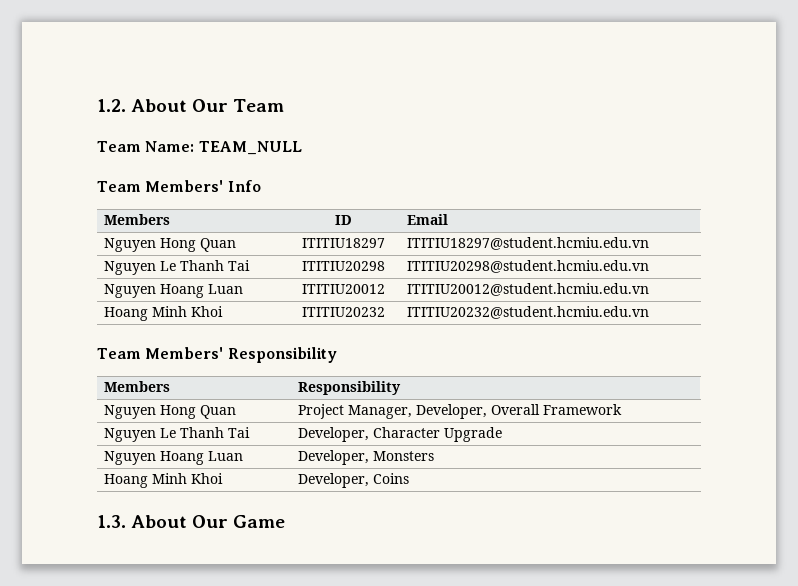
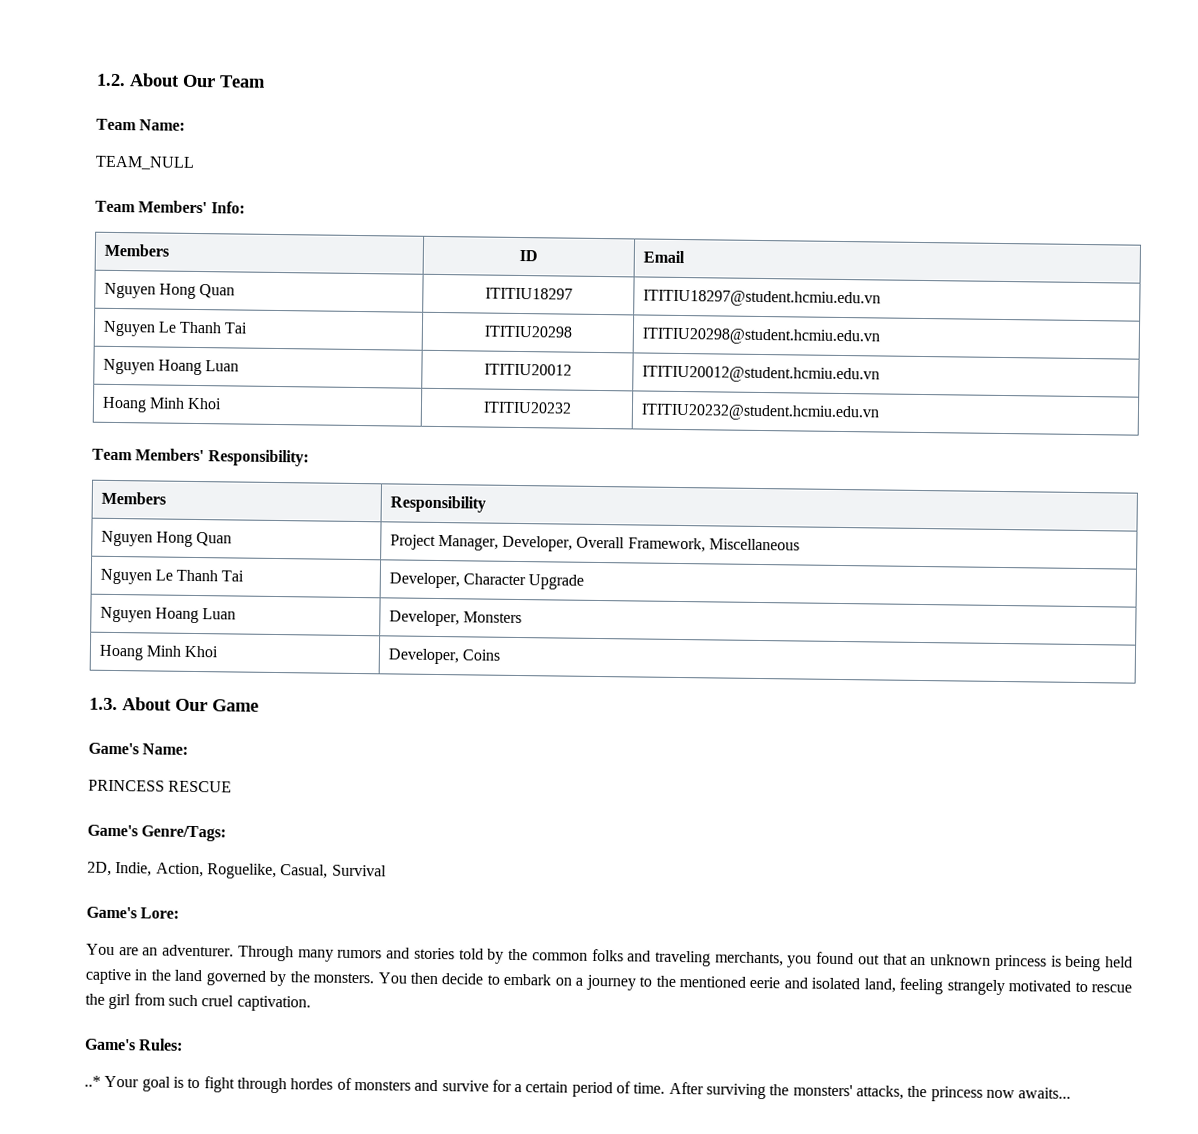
(195, 146) none -> (186, 125) //
[227,180,261,192] Info -> [210,201,245,214] Info:
[227,347,337,363] Responsibility -> [207,449,309,467] Responsibility:
[543,404,623,415] Framework -> [627,537,801,553] Framework, Miscellaneous
(286, 521) none -> [88,742,189,755] [88,779,233,793] [87,824,227,842] [87,861,387,880] [86,906,180,919] [86,943,1134,972] [85,968,1133,996] [85,993,311,1012] [84,1038,184,1051] [84,1075,1072,1102] // Game's Name: // PRINCESS RESCUE // Game's Genre/Tags: // 2D, Indie, Action, Roguelike, Casual, Survival // Game's Lore: // You are an adventurer. Through many rumors and stories told by the common folks and traveling merchants, you found out that an unknown princess is being held captive in the land governed by the monsters. You then decide to embark on a journey to the mentioned eerie and isolated land, feeling strangely motivated to rescue the girl from such cruel captivation. // Game's Rules: // ..* Your goal is to fight through hordes of monsters and survive for a certain period of time. After surviving the monsters' attacks, the princess now awaits...

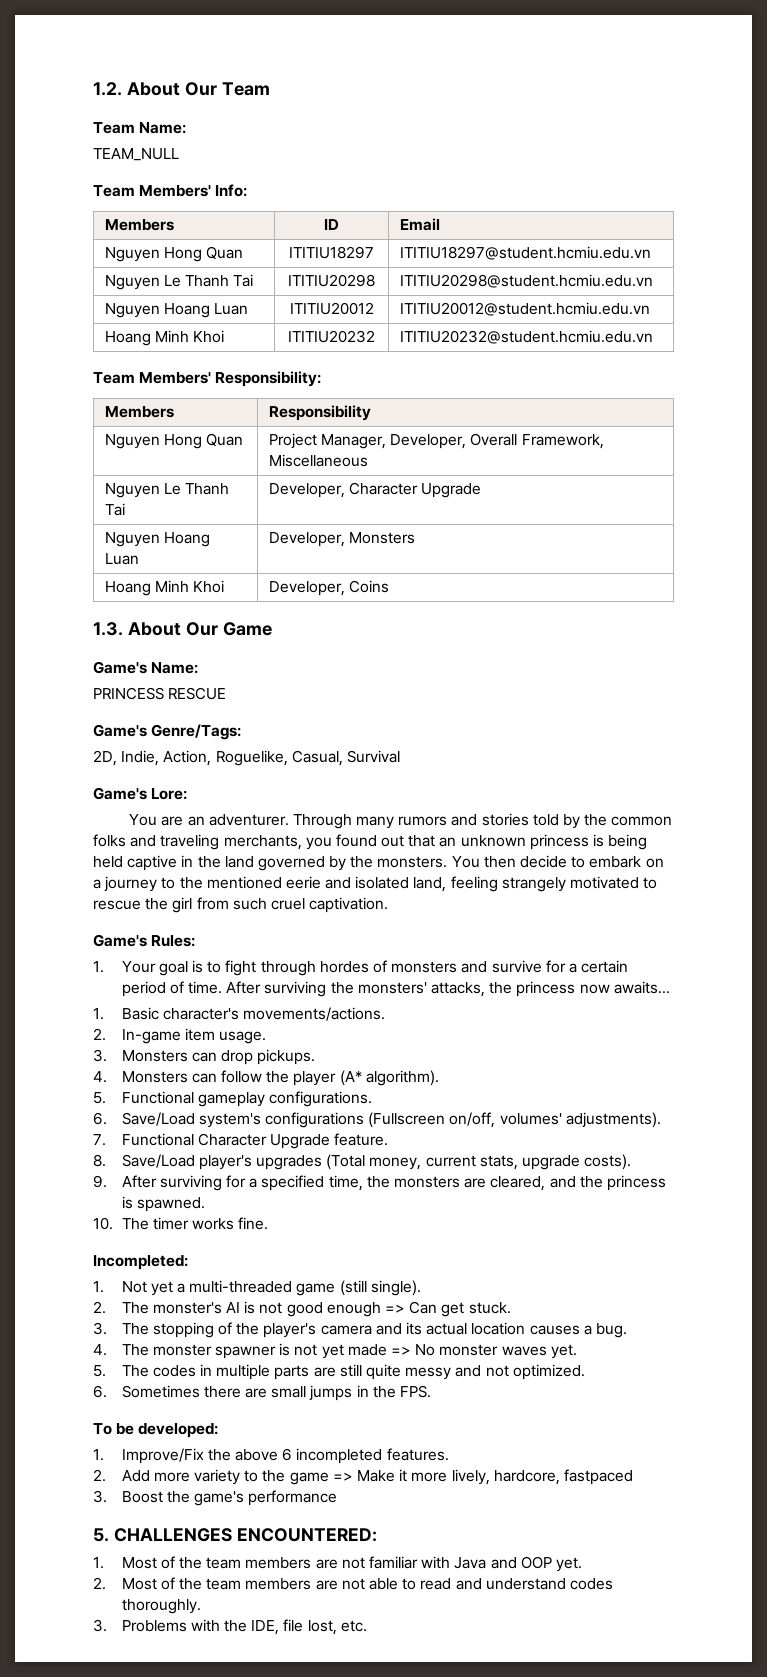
[84,1075,101,1087] ..* -> [93,961,104,973] 1.
(1072, 1093) none -> [93,1007,386,1021] [93,1028,267,1044] [93,1049,316,1065] [93,1070,439,1086] [93,1091,373,1107] [93,1112,661,1128] [93,1133,389,1149] [93,1154,632,1170] [93,1175,666,1191] [121,1196,205,1212] [93,1217,269,1230] [93,1255,188,1270] [93,1280,421,1296] [93,1301,511,1317] [93,1322,627,1338] [93,1343,577,1359] [93,1364,585,1380] [93,1385,432,1401] [93,1423,219,1438] [93,1448,449,1464] [93,1469,633,1485] [93,1490,338,1506] [93,1528,377,1542] [93,1556,582,1572] [93,1577,613,1590] [121,1599,201,1614] [93,1619,367,1635] // 1. Basic character's movements/actions. // 2. In-game item usage. // 3. Monsters can drop pickups. // 4. Monsters can follow the player (A* algorithm). // 5. Functional gameplay configurations. // 6. Save/Load system's configurations (Fullscreen on/off, volumes' adjustments). // 7. Functional Character Upgrade feature. // 8. Save/Load player's upgrades (Total money, current stats, upgrade costs). // 9. After surviving for a specified time, the monsters are cleared, and the princess is spawned. // 10. The timer works fine. // Incompleted: // 1. Not yet a multi-threaded game (still single). // 2. The monster's AI is not good enough => Can get stuck. // 3. The stopping of the player's camera and its actual location causes a bug. // 4. The monster spawner is not yet made => No monster waves yet. // 5. The codes in multiple parts are still quite messy and not optimized. // 6. Sometimes there are small jumps in the FPS. // To be developed: // 1. Improve/Fix the above 6 incompleted features. // 2. Add more variety to the game => Make it more lively, hardcore, fastpaced // 3. Boost the game's performance // 5. CHALLENGES ENCOUNTERED: // 1. Most of the team members are not familiar with Java and OOP yet. // 2. Most of the team members are not able to read and understand codes thoroughly. // 3. Problems with the IDE, file lost, etc.

